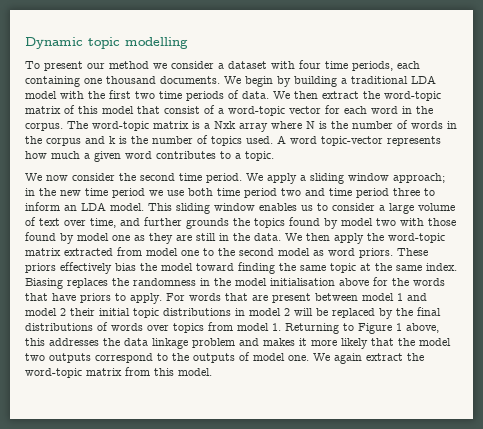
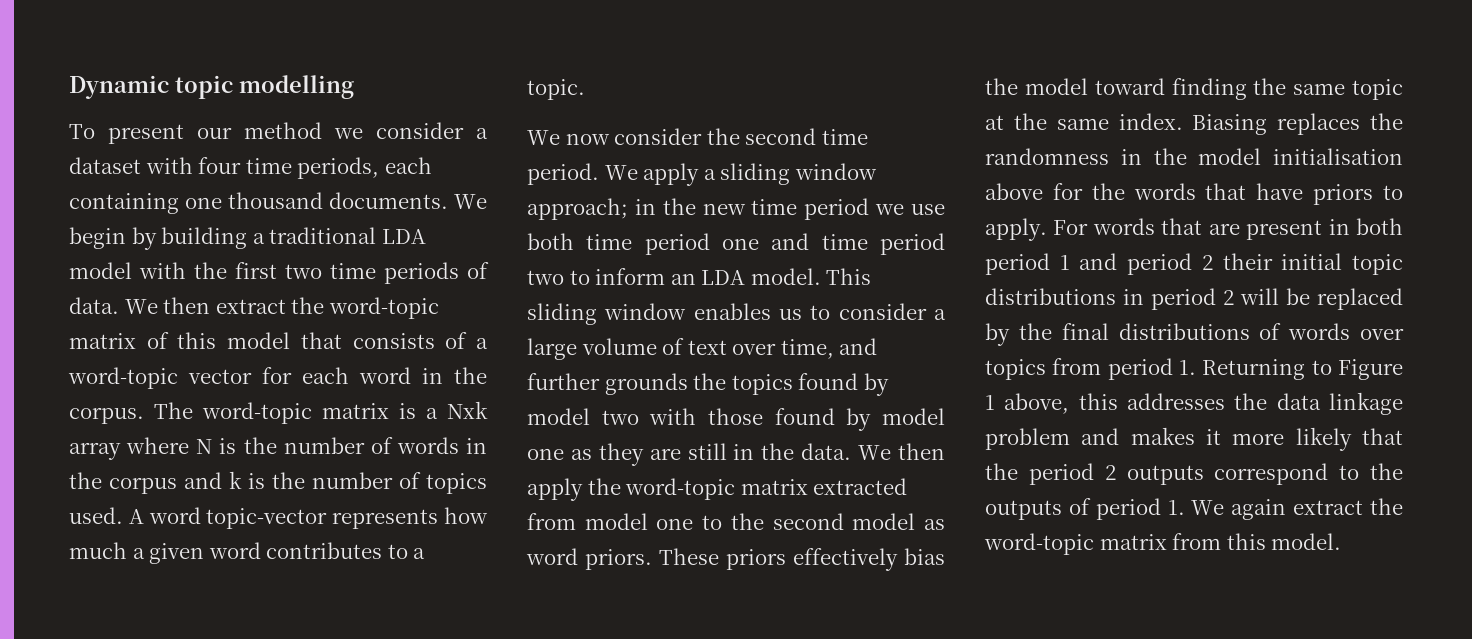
[164,106,200,114] consist -> [352,333,435,349] consists
[281,188,301,196] two -> [722,238,759,250] one
[393,188,420,196] three -> [527,270,564,285] two
[315,293,394,301] between model -> [1328,218,1403,235] [985,253,1050,275] in both period
[25,308,57,316] model -> [1127,253,1193,275] period
[249,308,281,316] model -> [1151,288,1216,310] period
[237,323,269,331] model -> [1107,358,1173,380] period
[419,338,451,346] [25,353,45,361] model two -> [1028,463,1116,485] period 2
[253,353,309,361] model one. -> [1095,498,1185,520] period 1.

